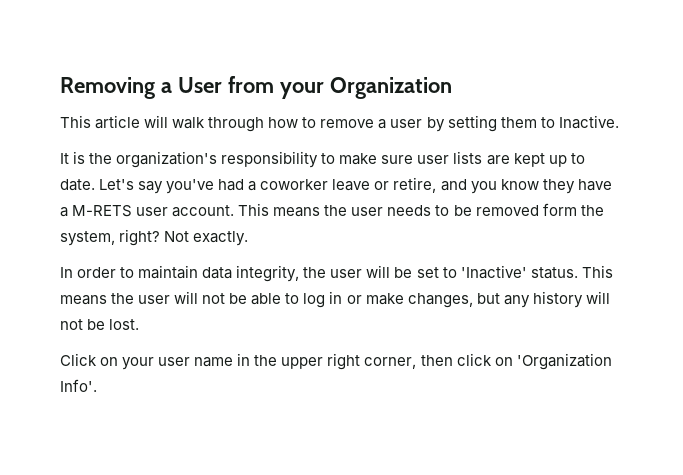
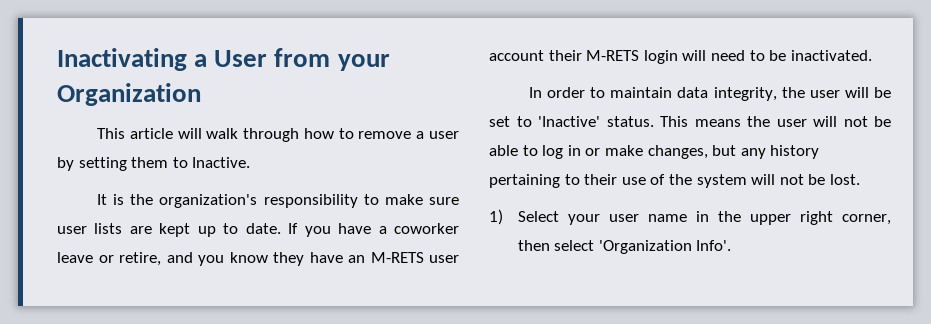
[60,77,155,99] Removing -> [57,48,187,71] Inactivating
[99,179,245,194] Let's say you've had -> [288,223,372,237] If you have
[60,207,68,217] a -> [348,255,365,263] an
[172,203,604,217] [60,229,249,246] account. This means the user needs to be removed form the system, right? Not exactly. -> [489,50,872,64] account their M-RETS login will need to be inactivated.
(583, 299) none -> [489,174,747,188] pertaining to their use of the system
[60,353,119,366] Click on -> [489,209,559,225] 1) Select
[456,353,513,366] click on -> [554,240,595,251] select

